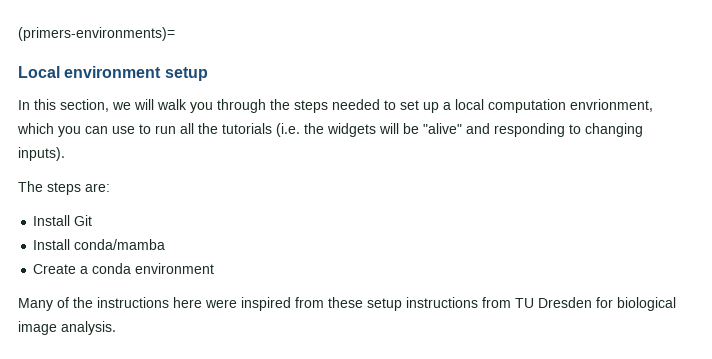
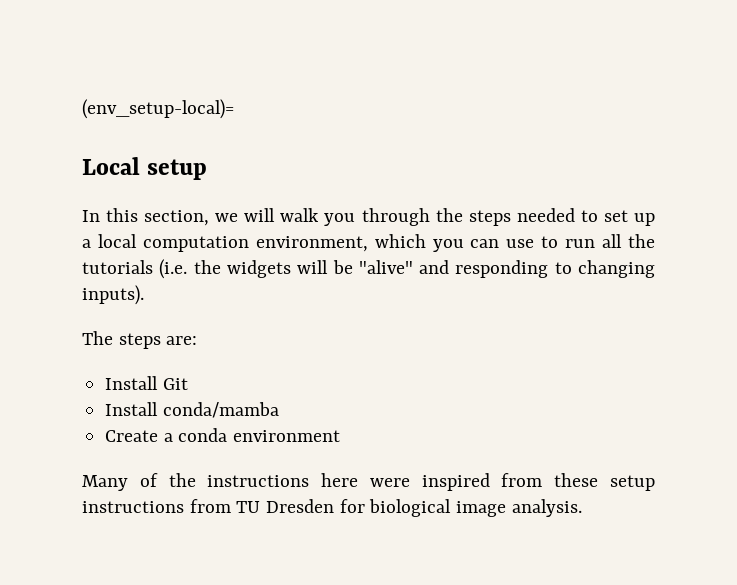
[18,27,175,41] (primers-environments)= -> [82,99,234,119] (env_setup-local)=
[64,66,162,78] environment -> (140, 166) none
[570,99,653,112] envrionment, -> [255,236,368,252] environment,

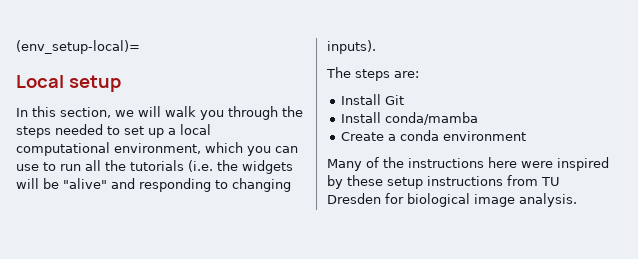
[142,236,249,252] computation -> [16,142,110,156] computational
[501,473,543,487] from -> [327,175,343,189] by

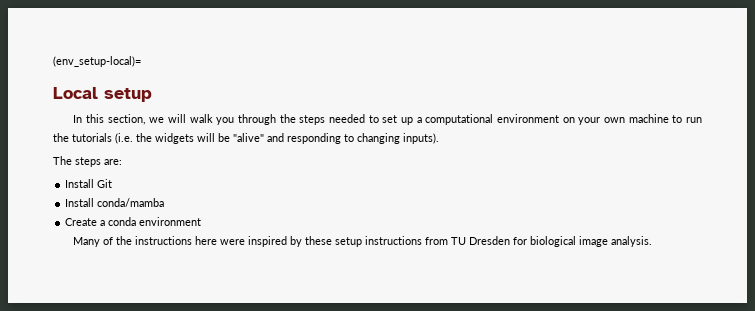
[180,124,211,135] [16,142,298,156] [16,164,39,171] local computational environment, which you can use -> [425,114,669,125] computational environment on your own machine
[85,160,101,171] all -> (703, 120) none

